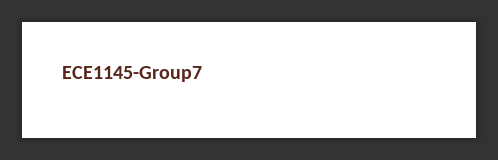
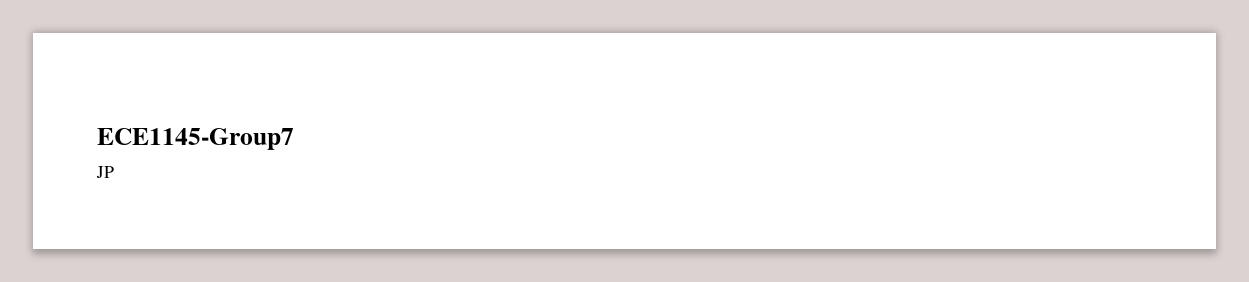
(202, 74) none -> [96,166,114,178] // JP

